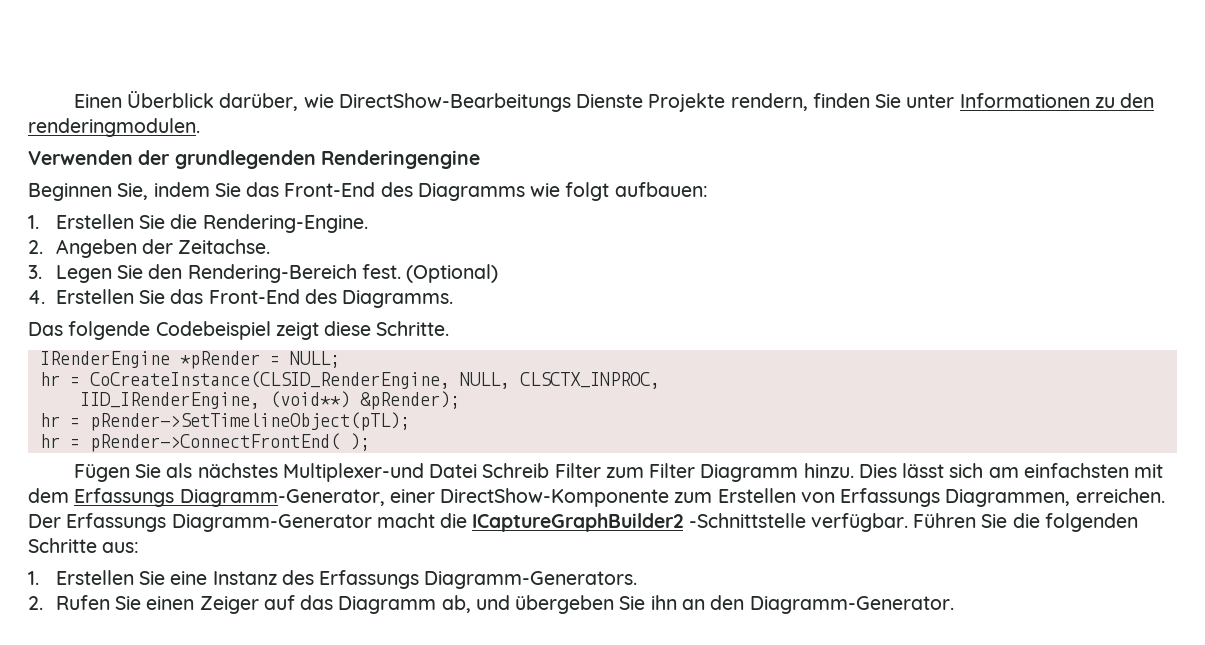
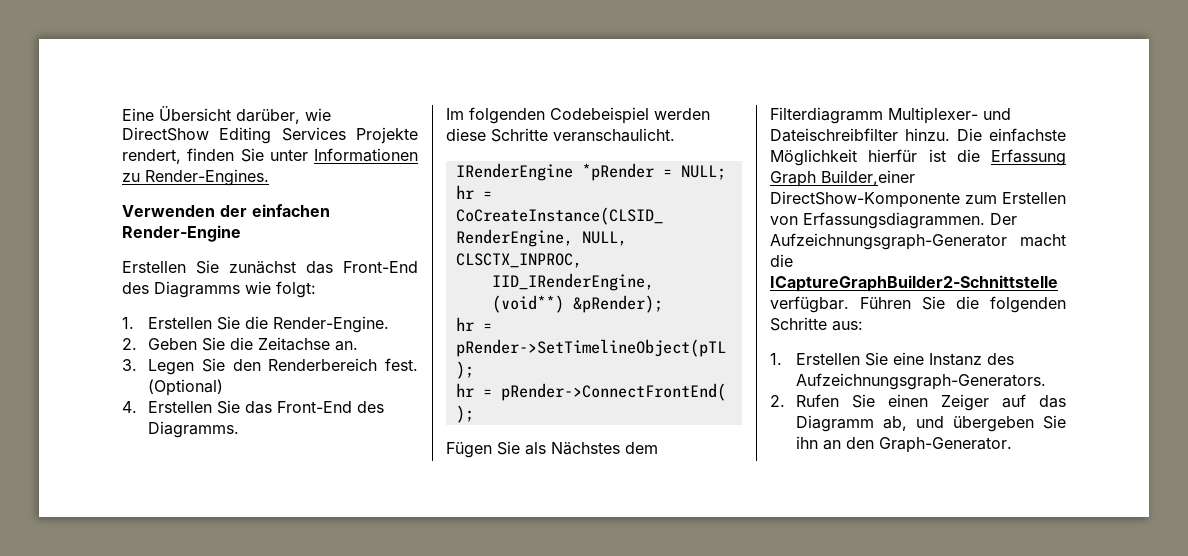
[73,91,808,112] Einen Überblick darüber, wie DirectShow-Bearbeitungs Dienste Projekte rendern, -> [122,106,331,124] [122,127,418,144] [122,149,181,164] Eine Übersicht darüber, wie DirectShow Editing Services Projekte rendert,
[1120,93,1155,108] [28,118,200,137] den renderingmodulen. -> [145,169,269,186] Render-Engines.
[174,150,480,169] [28,182,241,201] grundlegenden Renderingengine // Beginnen Sie, indem Sie -> [252,204,330,217] [122,225,241,242] [122,260,296,274] einfachen Render-Engine // Erstellen Sie zunächst
[565,182,708,201] folgt aufbauen: -> [276,281,316,298] folgt:
[202,214,368,233] [28,239,271,258] Rendering-Engine. // 2. Angeben der Zeitachse. -> [273,316,390,333] [122,337,359,351] Render-Engine. // 2. Geben Sie die Zeitachse an.
[187,264,357,283] Rendering-Bereich -> [268,358,378,371] Renderbereich
[28,321,450,340] Das folgende Codebeispiel zeigt diese Schritte. -> [446,107,710,124] [446,128,675,142] Im folgenden Codebeispiel werden diese Schritte veranschaulicht.
[197,463,1164,482] [28,488,1165,507] [28,513,806,532] nächstes Multiplexer-und Datei Schreib Filter zum Filter Diagramm hinzu. Dies lässt sich am einfachsten mit dem Erfassungs Diagramm-Generator, einer DirectShow-Komponente zum Erstellen von Erfassungs Diagrammen, erreichen. Der Erfassungs Diagramm-Generator macht die ICaptureGraphBuilder2 -Schnittstelle -> [551,442,658,455] [770,107,1011,124] [770,128,1066,142] [770,149,1066,166] [770,170,915,187] [770,191,1066,208] [770,212,1017,229] [770,233,1066,250] [770,254,793,267] [770,275,1058,292] Nächstes dem Filterdiagramm Multiplexer- und Dateischreibfilter hinzu. Die einfachste Möglichkeit hierfür ist die Erfassung Graph Builder,einer DirectShow-Komponente zum Erstellen von Erfassungsdiagrammen. Der Aufzeichnungsgraph-Generator macht die ICaptureGraphBuilder2-Schnittstelle
[319,570,638,589] Erfassungs Diagramm-Generators. -> [796,373,1047,390] Aufzeichnungsgraph-Generators.
[749,596,954,614] Diagramm-Generator. -> [879,437,1013,453] Graph-Generator.

